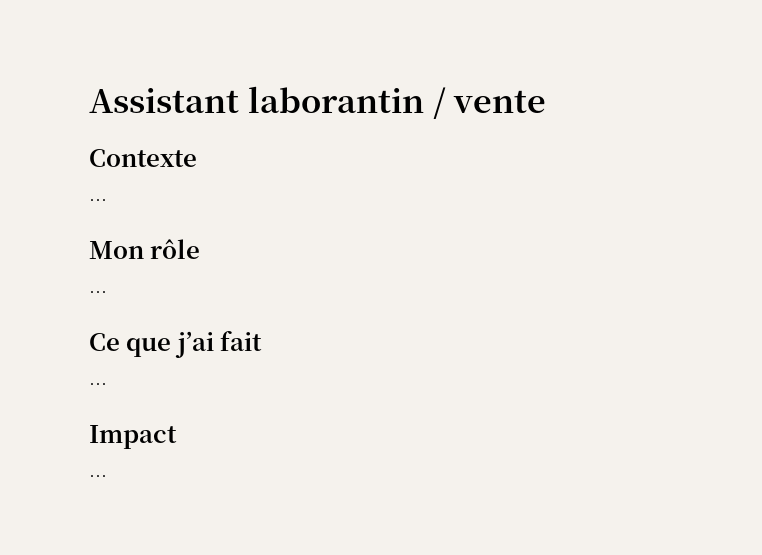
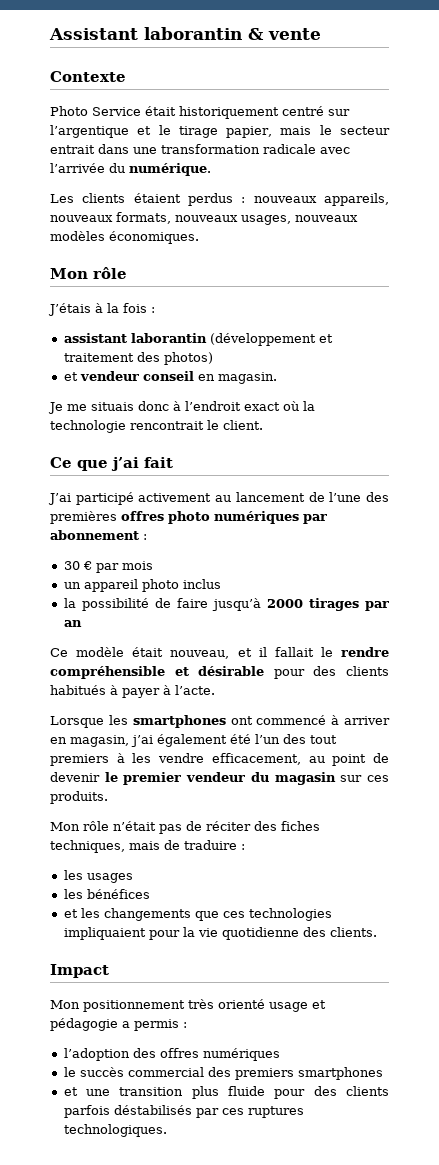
[432,87,446,119] / -> [248,28,264,40] &
[89,199,107,207] [89,239,201,259] [89,291,107,299] [89,330,263,358] [89,383,107,391] [89,425,177,449] [89,475,107,483] … // Mon rôle // … // Ce que j’ai fait // … // Impact // … -> [50,106,350,119] [50,125,390,138] [50,144,350,154] [50,163,211,176] [50,193,389,206] [50,212,358,225] [50,231,199,244] [50,267,127,279] [48,303,155,316] [63,333,333,346] [63,352,213,365] [63,371,277,384] [48,401,315,414] [50,420,263,433] [50,457,173,471] [48,492,390,505] [50,511,327,524] [50,530,147,540] [63,561,153,573] [63,579,221,592] [63,598,389,611] [63,620,82,627] [50,647,389,659] [50,666,389,679] [50,685,215,698] [50,715,390,728] [50,734,337,747] [50,753,389,766] [50,772,390,785] [50,791,108,804] [50,821,320,834] [50,840,245,853] [63,870,133,883] [63,889,150,899] [63,908,332,921] [63,927,377,940] [50,964,109,978] [50,999,326,1012] [50,1018,187,1031] [63,1048,280,1061] [63,1067,383,1080] [63,1086,389,1099] [63,1105,304,1118] [63,1124,167,1137] Photo Service était historiquement centré sur l’argentique et le tirage papier, mais le secteur entrait dans une transformation radicale avec l’arrivée du numérique. // Les clients étaient perdus : nouveaux appareils, nouveaux formats, nouveaux usages, nouveaux modèles économiques. // Mon rôle // J’étais à la fois : // assistant laborantin (développement et traitement des photos) // et vendeur conseil en magasin. // Je me situais donc à l’endroit exact où la technologie rencontrait le client. // Ce que j’ai fait // J’ai participé activement au lancement de l’une des premières offres photo numériques par abonnement : // 30 € par mois // un appareil photo inclus // la possibilité de faire jusqu’à 2000 tirages par an // Ce modèle était nouveau, et il fallait le rendre compréhensible et désirable pour des clients habitués à payer à l’acte. // Lorsque les smartphones ont commencé à arriver en magasin, j’ai également été l’un des tout premiers à les vendre efficacement, au point de devenir le premier vendeur du magasin sur ces produits. // Mon rôle n’était pas de réciter des fiches techniques, mais de traduire : // les usages // les bénéfices // et les changements que ces technologies impliquaient pour la vie quotidienne des clients. // Impact // Mon positionnement très orienté usage et pédagogie a permis : // l’adoption des offres numériques // le succès commercial des premiers smartphones // et une transition plus fluide pour des clients parfois déstabilisés par ces ruptures technologiques.

